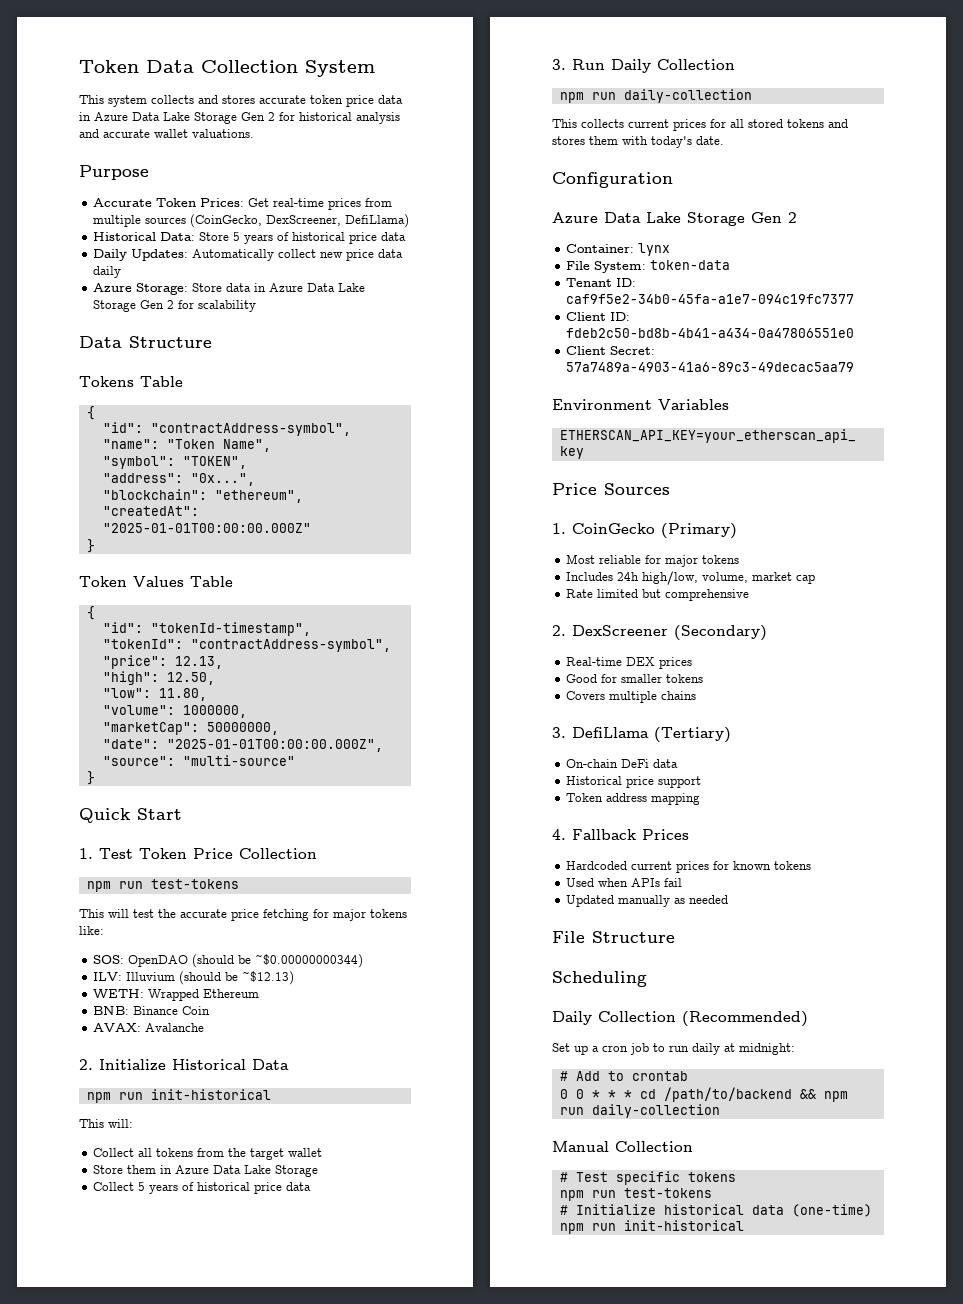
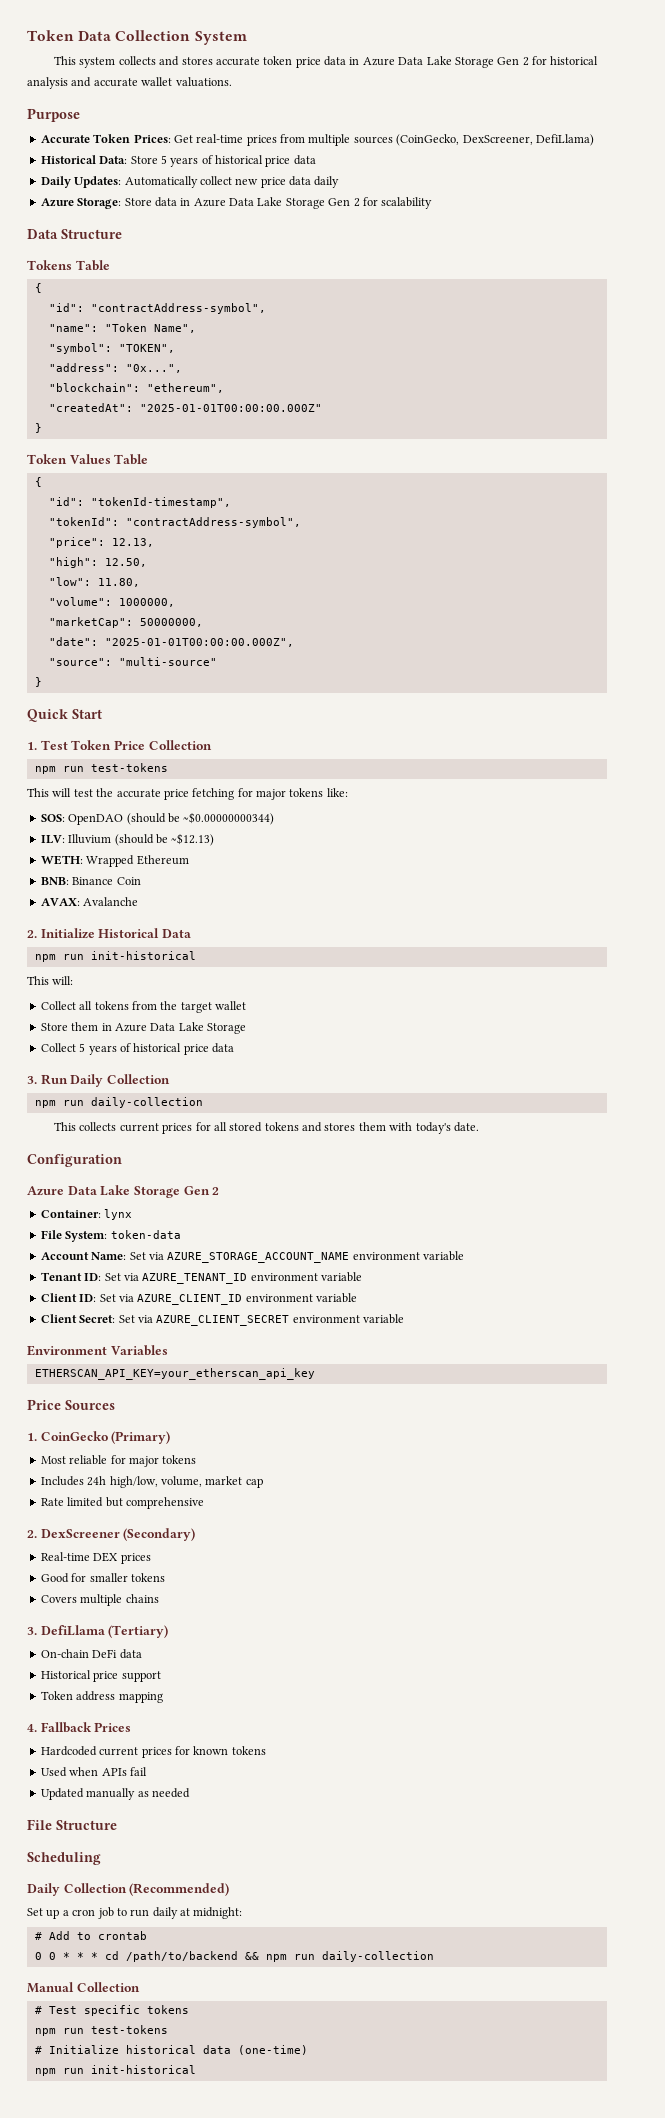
[566,278,637,287] [566,294,855,304] [566,312,631,321] [566,328,855,338] [566,346,656,355] [566,362,855,372] Tenant ID: caf9f5e2-34b0-45fa-a1e7-094c19fc7377 // Client ID: fdeb2c50-bd8b-4b41-a434-0a47806551e0 // Client Secret: 57a7489a-4903-41a6-89c3-49decac5aa79 -> [40,1251,464,1263] [40,1272,362,1284] [40,1293,357,1305] [40,1314,404,1326] Account Name: Set via AZURE_STORAGE_ACCOUNT_NAME environment variable // Tenant ID: Set via AZURE_TENANT_ID environment variable // Client ID: Set via AZURE_CLIENT_ID environment variable // Client Secret: Set via AZURE_CLIENT_SECRET environment variable

